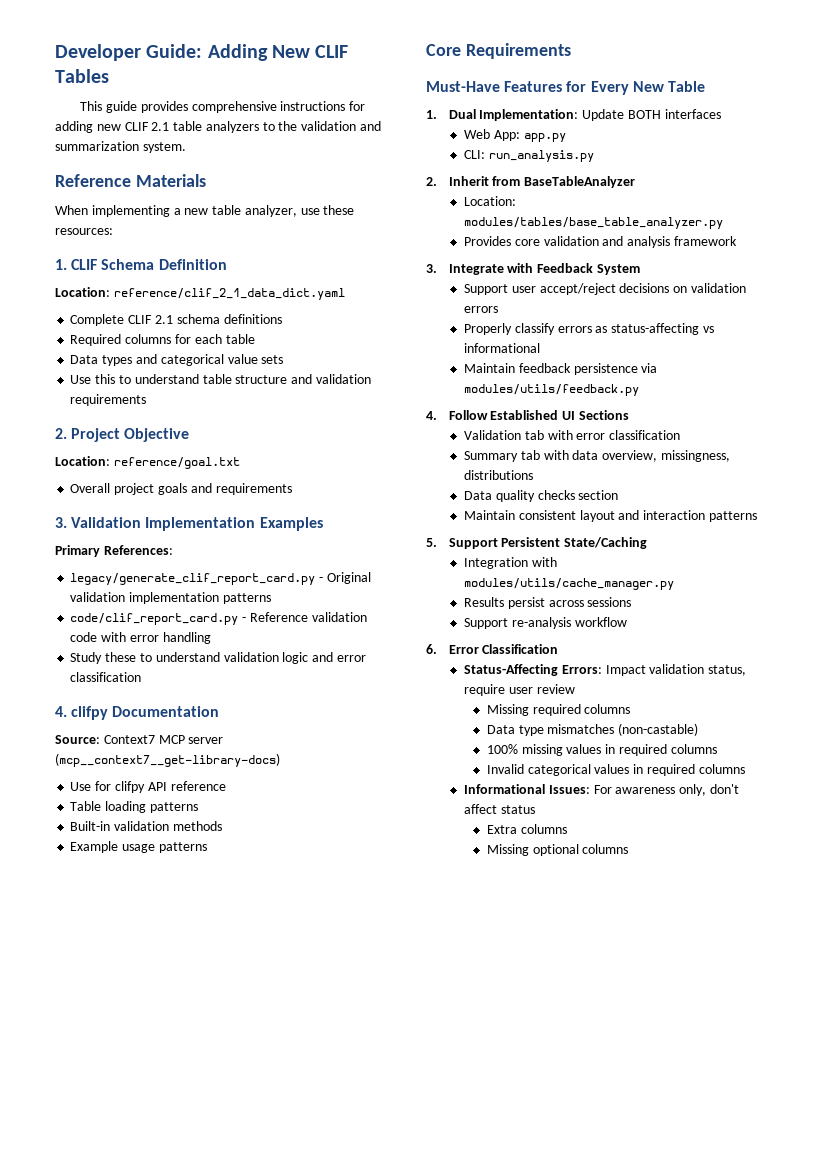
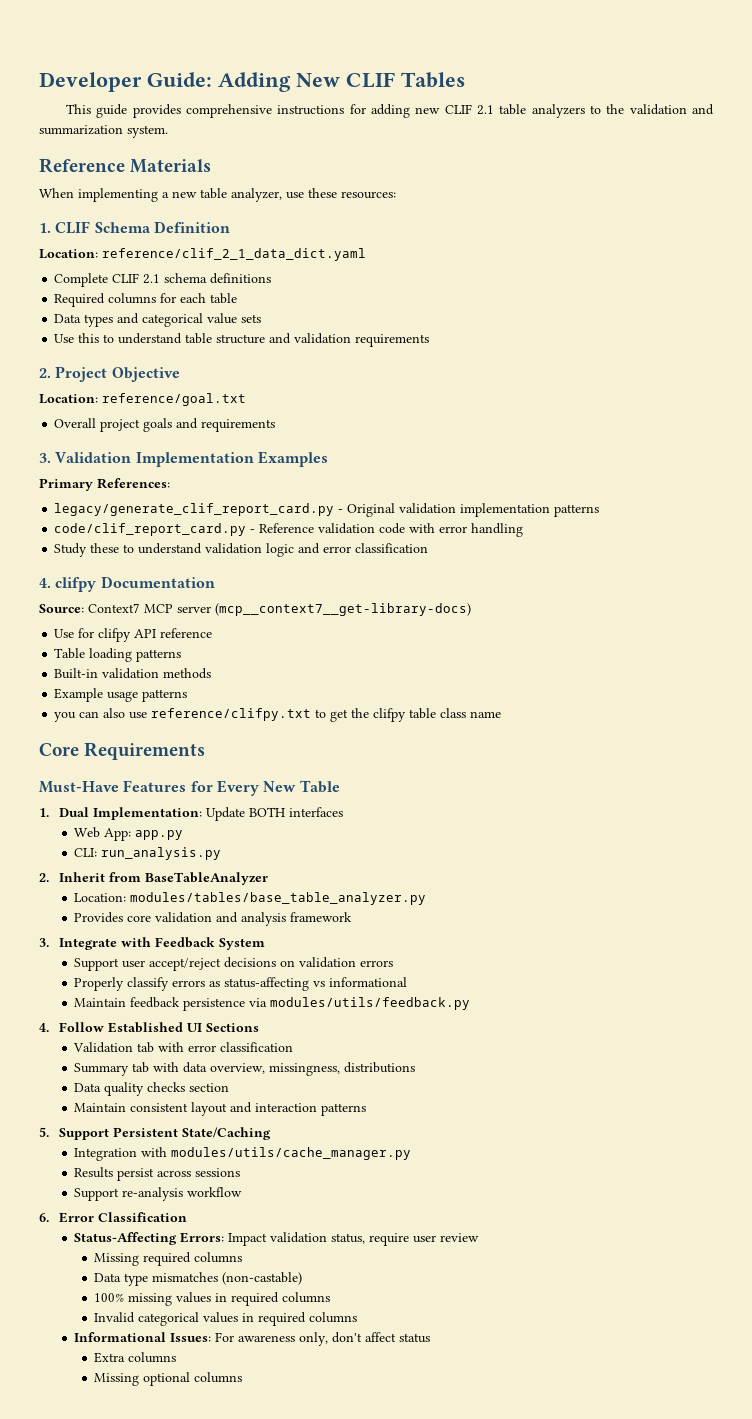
(207, 847) none -> [54,708,502,722] // you can also use reference/clifpy.txt to get the clifpy table class name

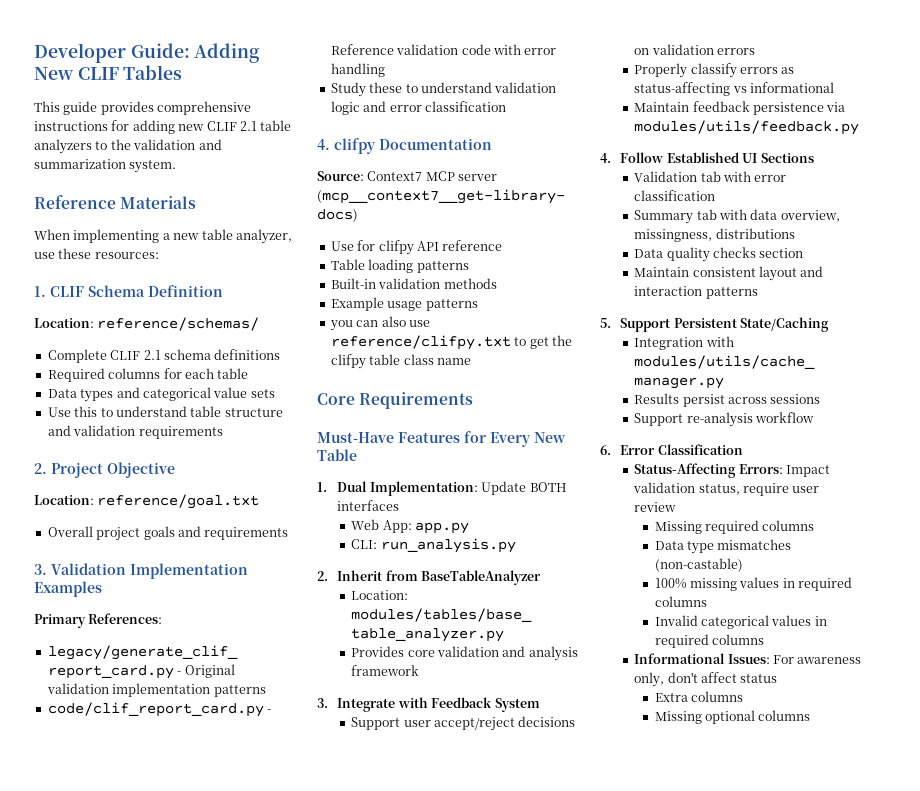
[102,248,366,261] reference/clif_2_1_data_dict.yaml -> [97,317,260,331] reference/schemas/

